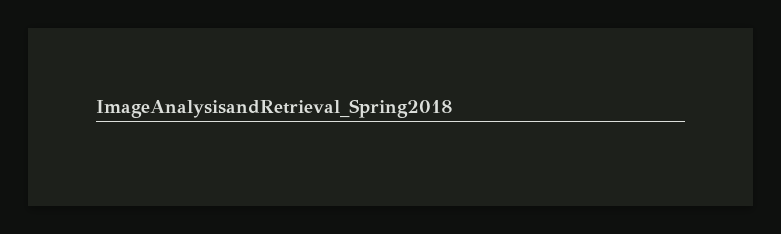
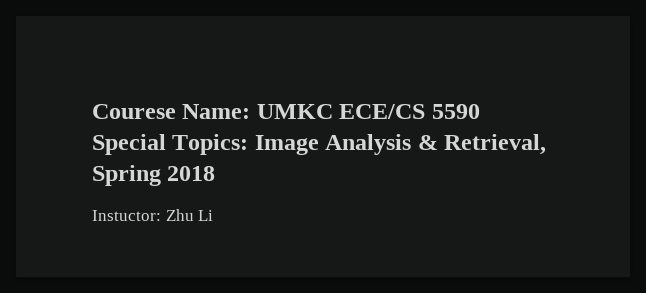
[96,99,453,118] ImageAnalysisandRetrieval_Spring2018 -> [92,104,480,119] [92,134,547,155] [92,165,216,186] [92,209,214,221] Courese Name: UMKC ECE/CS 5590 Special Topics: Image Analysis & Retrieval, Spring 2018 // Instuctor: Zhu Li

